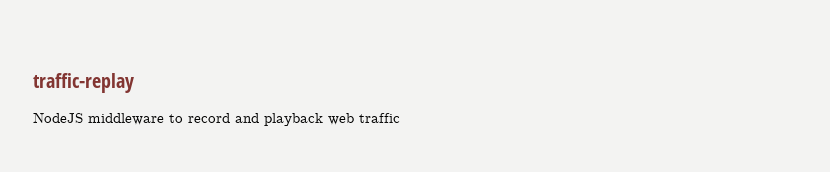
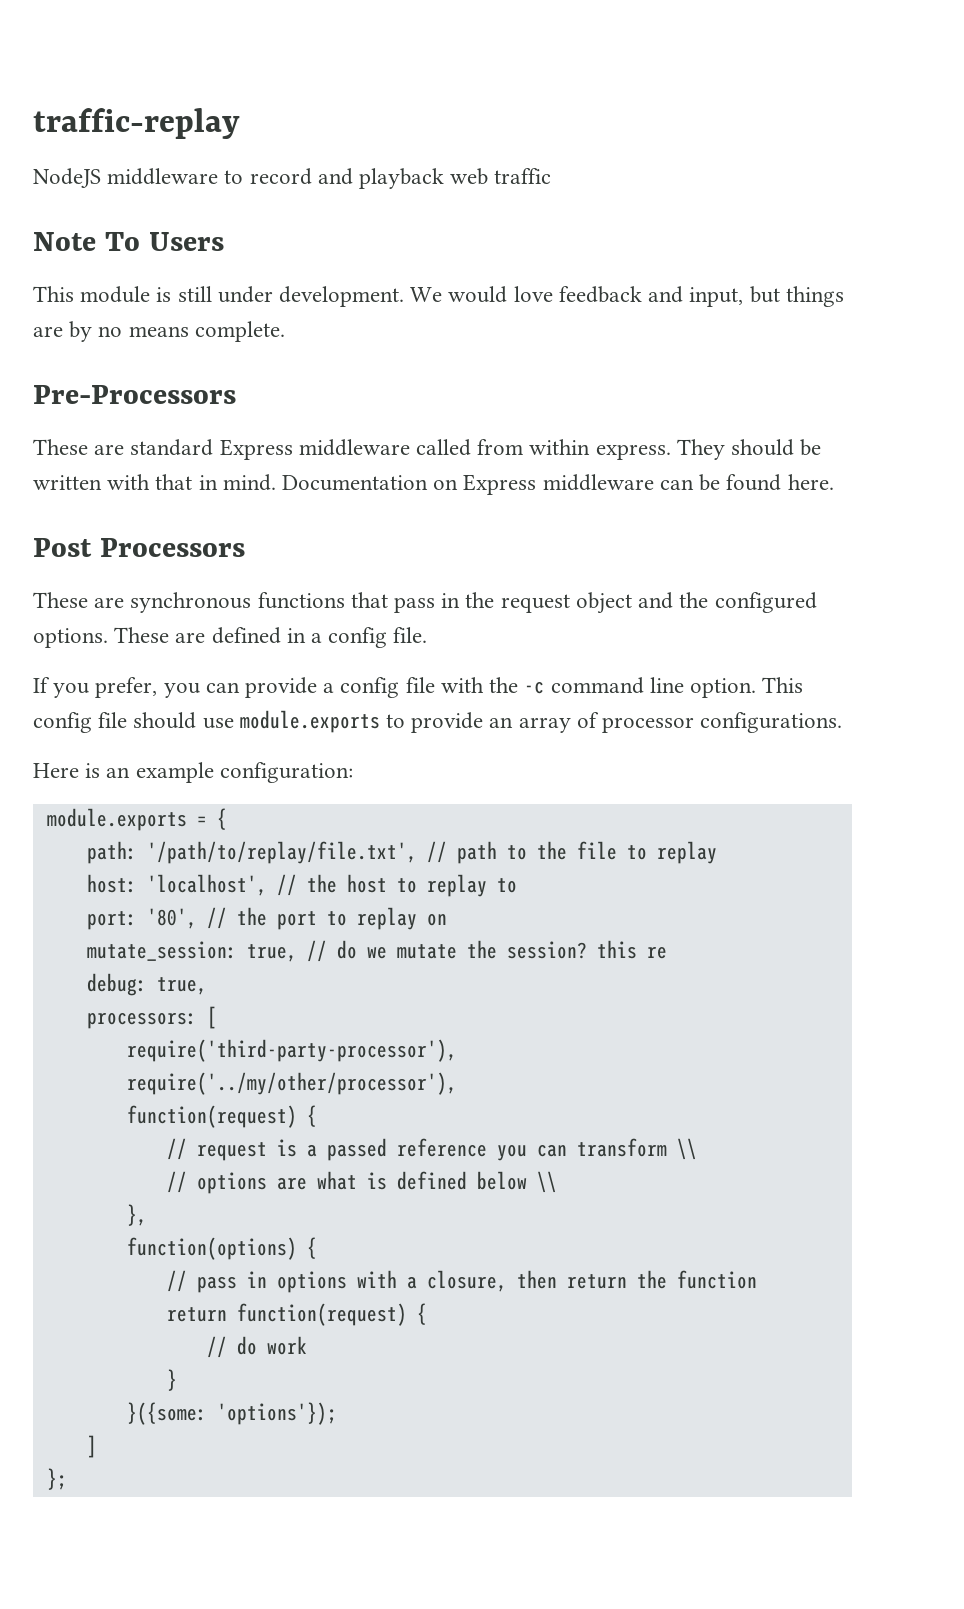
(400, 118) none -> [33,232,224,251] [33,286,844,307] [33,321,285,342] [33,385,236,404] [33,439,822,460] [33,474,834,495] [33,538,245,557] [33,592,817,614] [33,627,428,648] [33,677,804,698] [33,710,843,733] [33,762,353,783] [46,808,227,831] [86,841,717,864] [86,874,517,897] [86,907,447,930] [86,940,667,962] [86,973,207,996] [86,1006,217,1029] [126,1039,457,1062] [126,1072,457,1095] [126,1105,317,1128] [166,1138,697,1161] [166,1171,557,1194] [126,1204,147,1226] [126,1237,317,1260] [166,1270,757,1293] [166,1303,427,1326] [206,1336,307,1358] [166,1369,177,1391] [126,1402,337,1425] [86,1435,97,1458] [46,1468,67,1490] // Note To Users // This module is still under development. We would love feedback and input, but things are by no means complete. // Pre-Processors // These are standard Express middleware called from within express. They should be written with that in mind. Documentation on Express middleware can be found here. // Post Processors // These are synchronous functions that pass in the request object and the configured options. These are defined in a config file. // If you prefer, you can provide a config file with the -c command line option. This config file should use module.exports to provide an array of processor configurations. // Here is an example configuration: // module.exports = { // path: '/path/to/replay/file.txt', // path to the file to replay // host: 'localhost', // the host to replay to // port: '80', // the port to replay on // mutate_session: true, // do we mutate the session? this re // debug: true, // processors: [ // require('third-party-processor'), // require('../my/other/processor'), // function(request) { // // request is a passed reference you can transform \\ // // options are what is defined below \\ // }, // function(options) { // // pass in options with a closure, then return the function // return function(request) { // // do work // } // }({some: 'options'}); // ] // };

